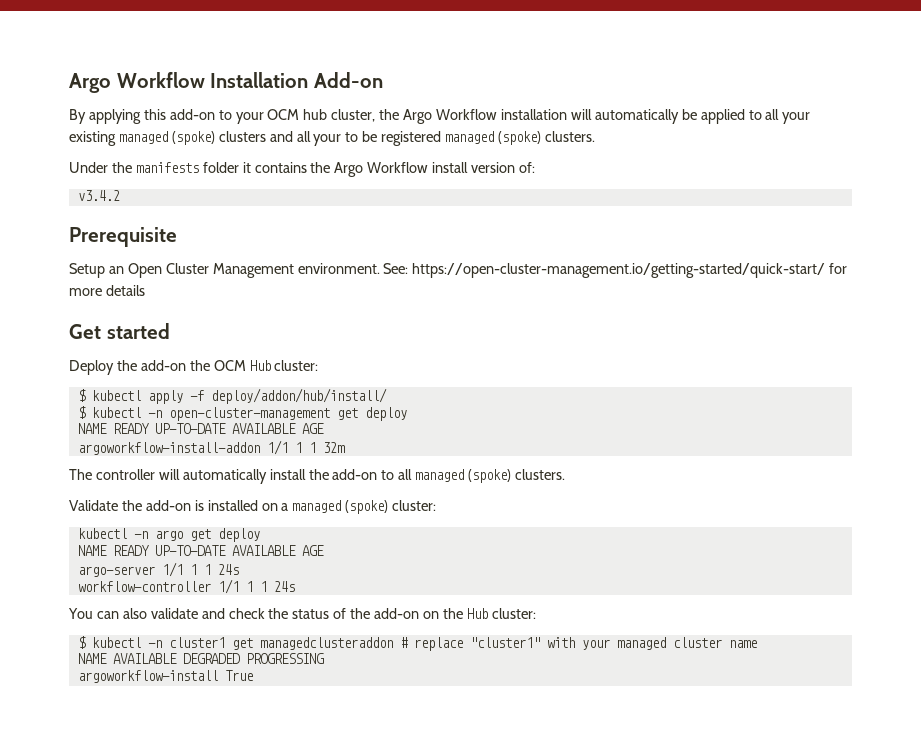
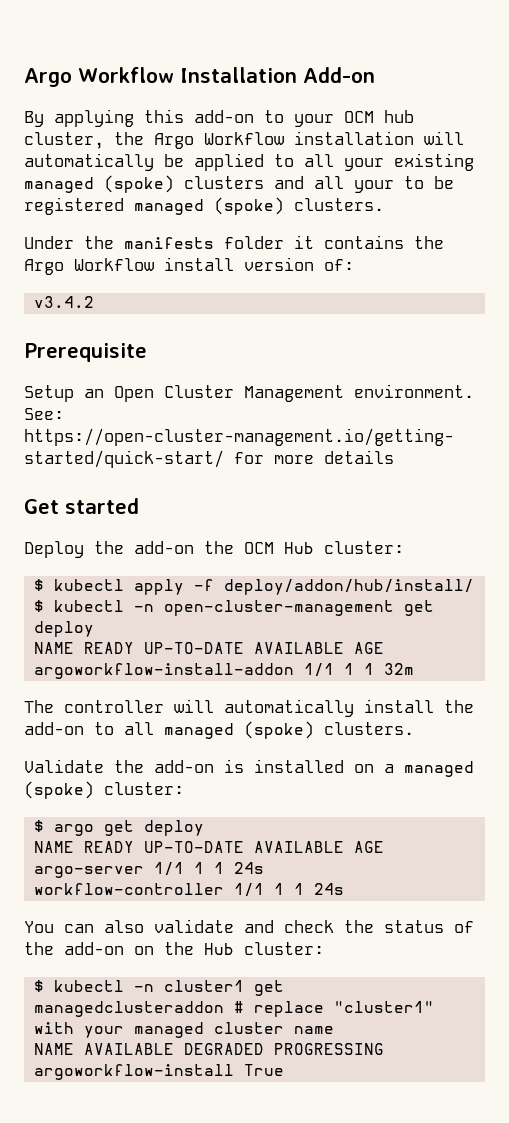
[77,528,148,539] kubectl -n -> [34,820,45,832] $

